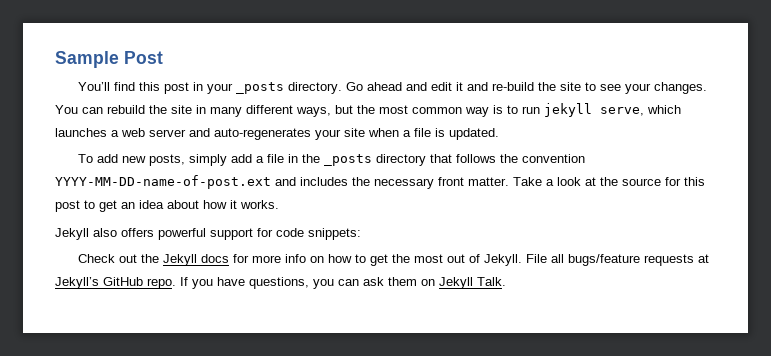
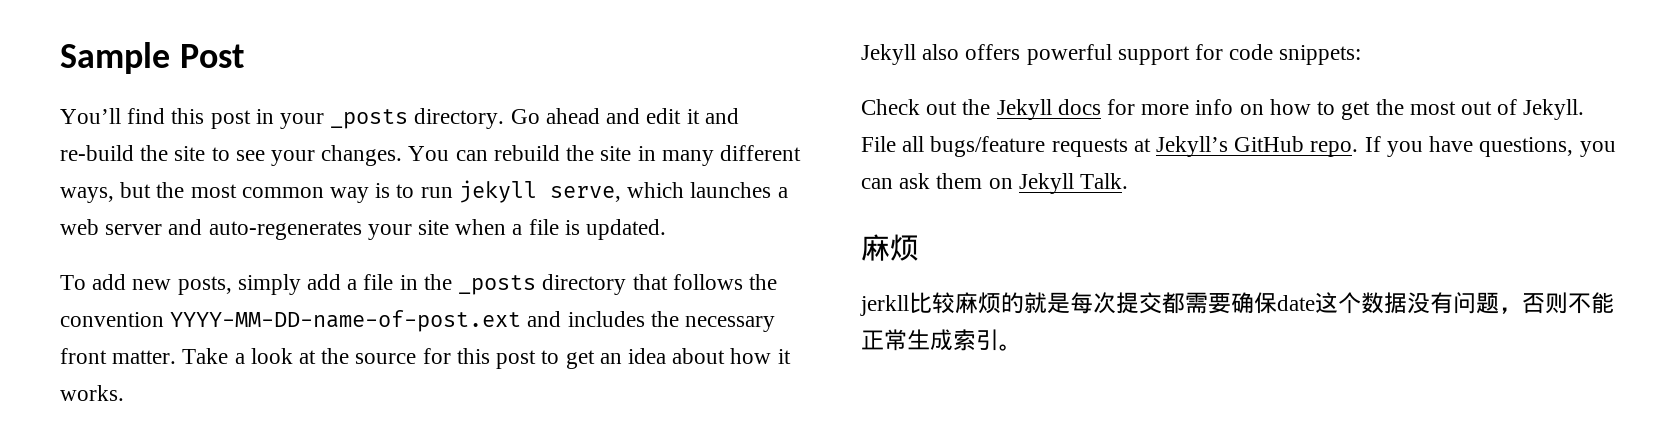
(506, 281) none -> [861,234,919,261] [860,292,1614,316] [861,329,1022,351] // 麻烦 // jerkll比较麻烦的就是每次提交都需要确保date这个数据没有问题，否则不能正常生成索引。

